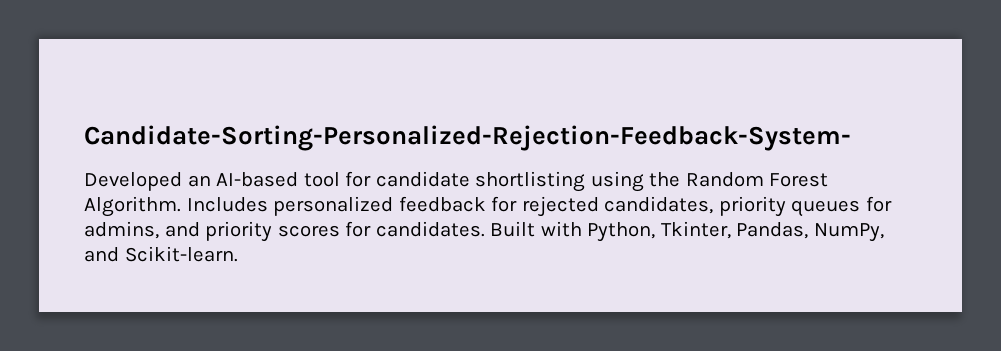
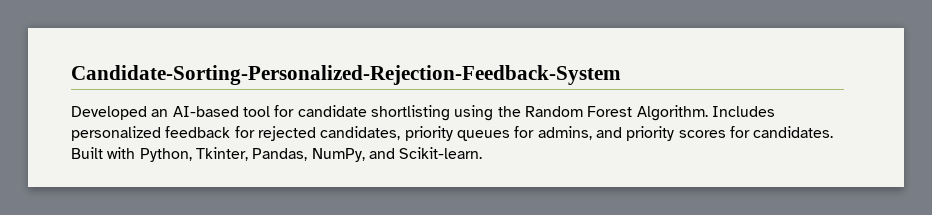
[84,125,851,151] Candidate-Sorting-Personalized-Rejection-Feedback-System- -> [71,65,621,85] Candidate-Sorting-Personalized-Rejection-Feedback-System

